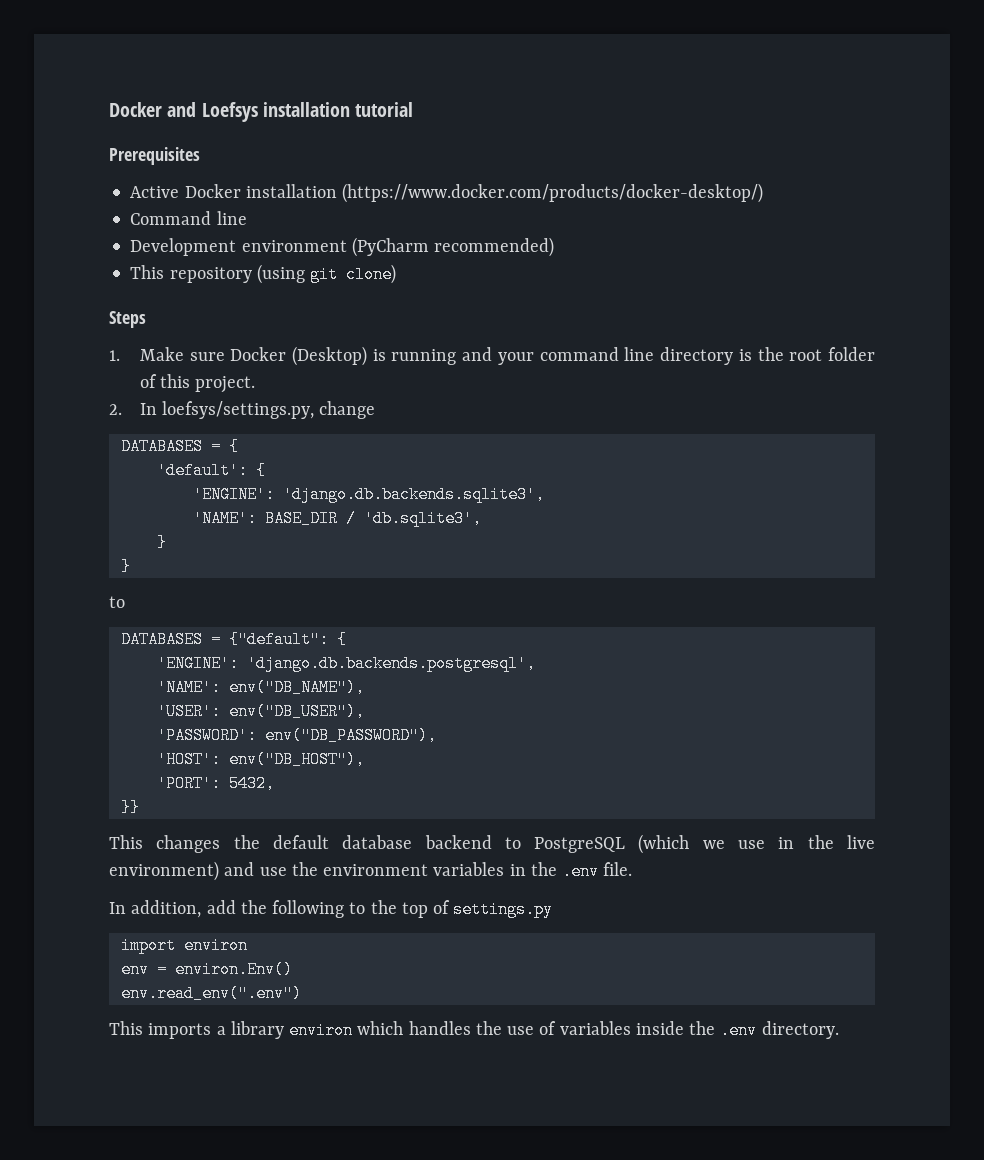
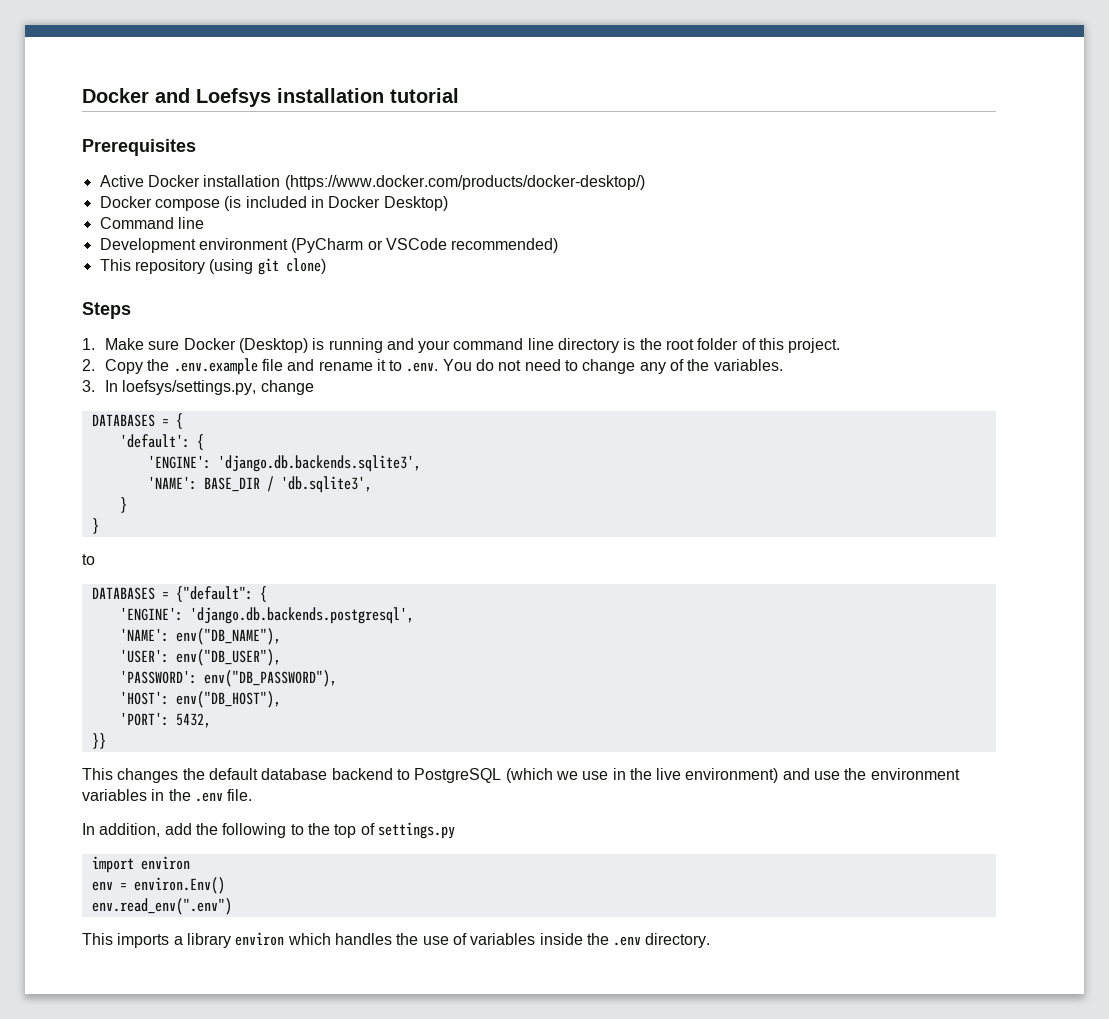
(764, 193) none -> [99,196,448,211] // Docker compose (is included in Docker Desktop)
(429, 247) none -> [367,238,447,250] or VSCode
(122, 409) none -> [104,358,783,375] [82,380,95,392] Copy the .env.example file and rename it to .env. You do not need to change any of the variables. // 3.

